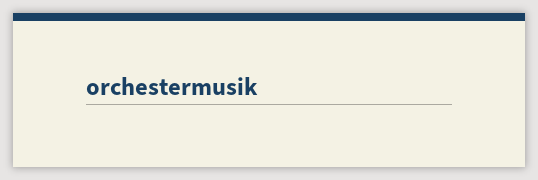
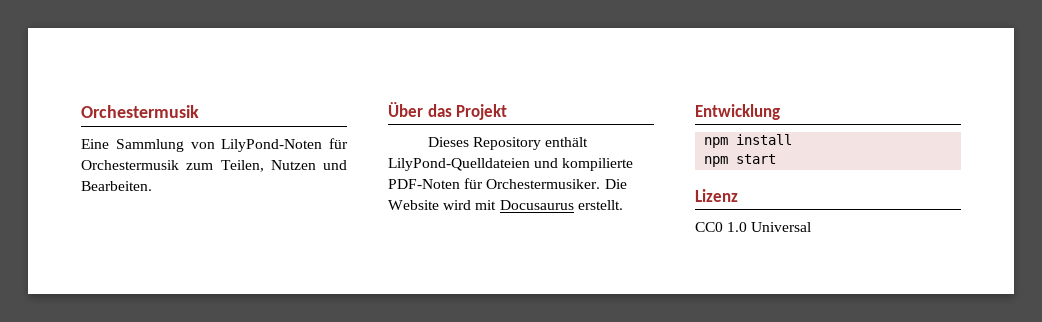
[86,77,258,95] orchestermusik -> [81,105,199,118] [81,138,348,152] [81,160,347,172] [81,181,152,191] [388,102,508,120] [427,137,589,150] [388,158,634,171] [388,178,627,189] [388,200,623,210] [695,104,780,120] [704,134,793,148] [704,154,777,167] [695,189,738,202] [695,222,812,232] Orchestermusik // Eine Sammlung von LilyPond-Noten für Orchestermusik zum Teilen, Nutzen und Bearbeiten. // Über das Projekt // Dieses Repository enthält LilyPond-Quelldateien und kompilierte PDF-Noten für Orchestermusiker. Die Website wird mit Docusaurus erstellt. // Entwicklung // npm install // npm start // Lizenz // CC0 1.0 Universal

